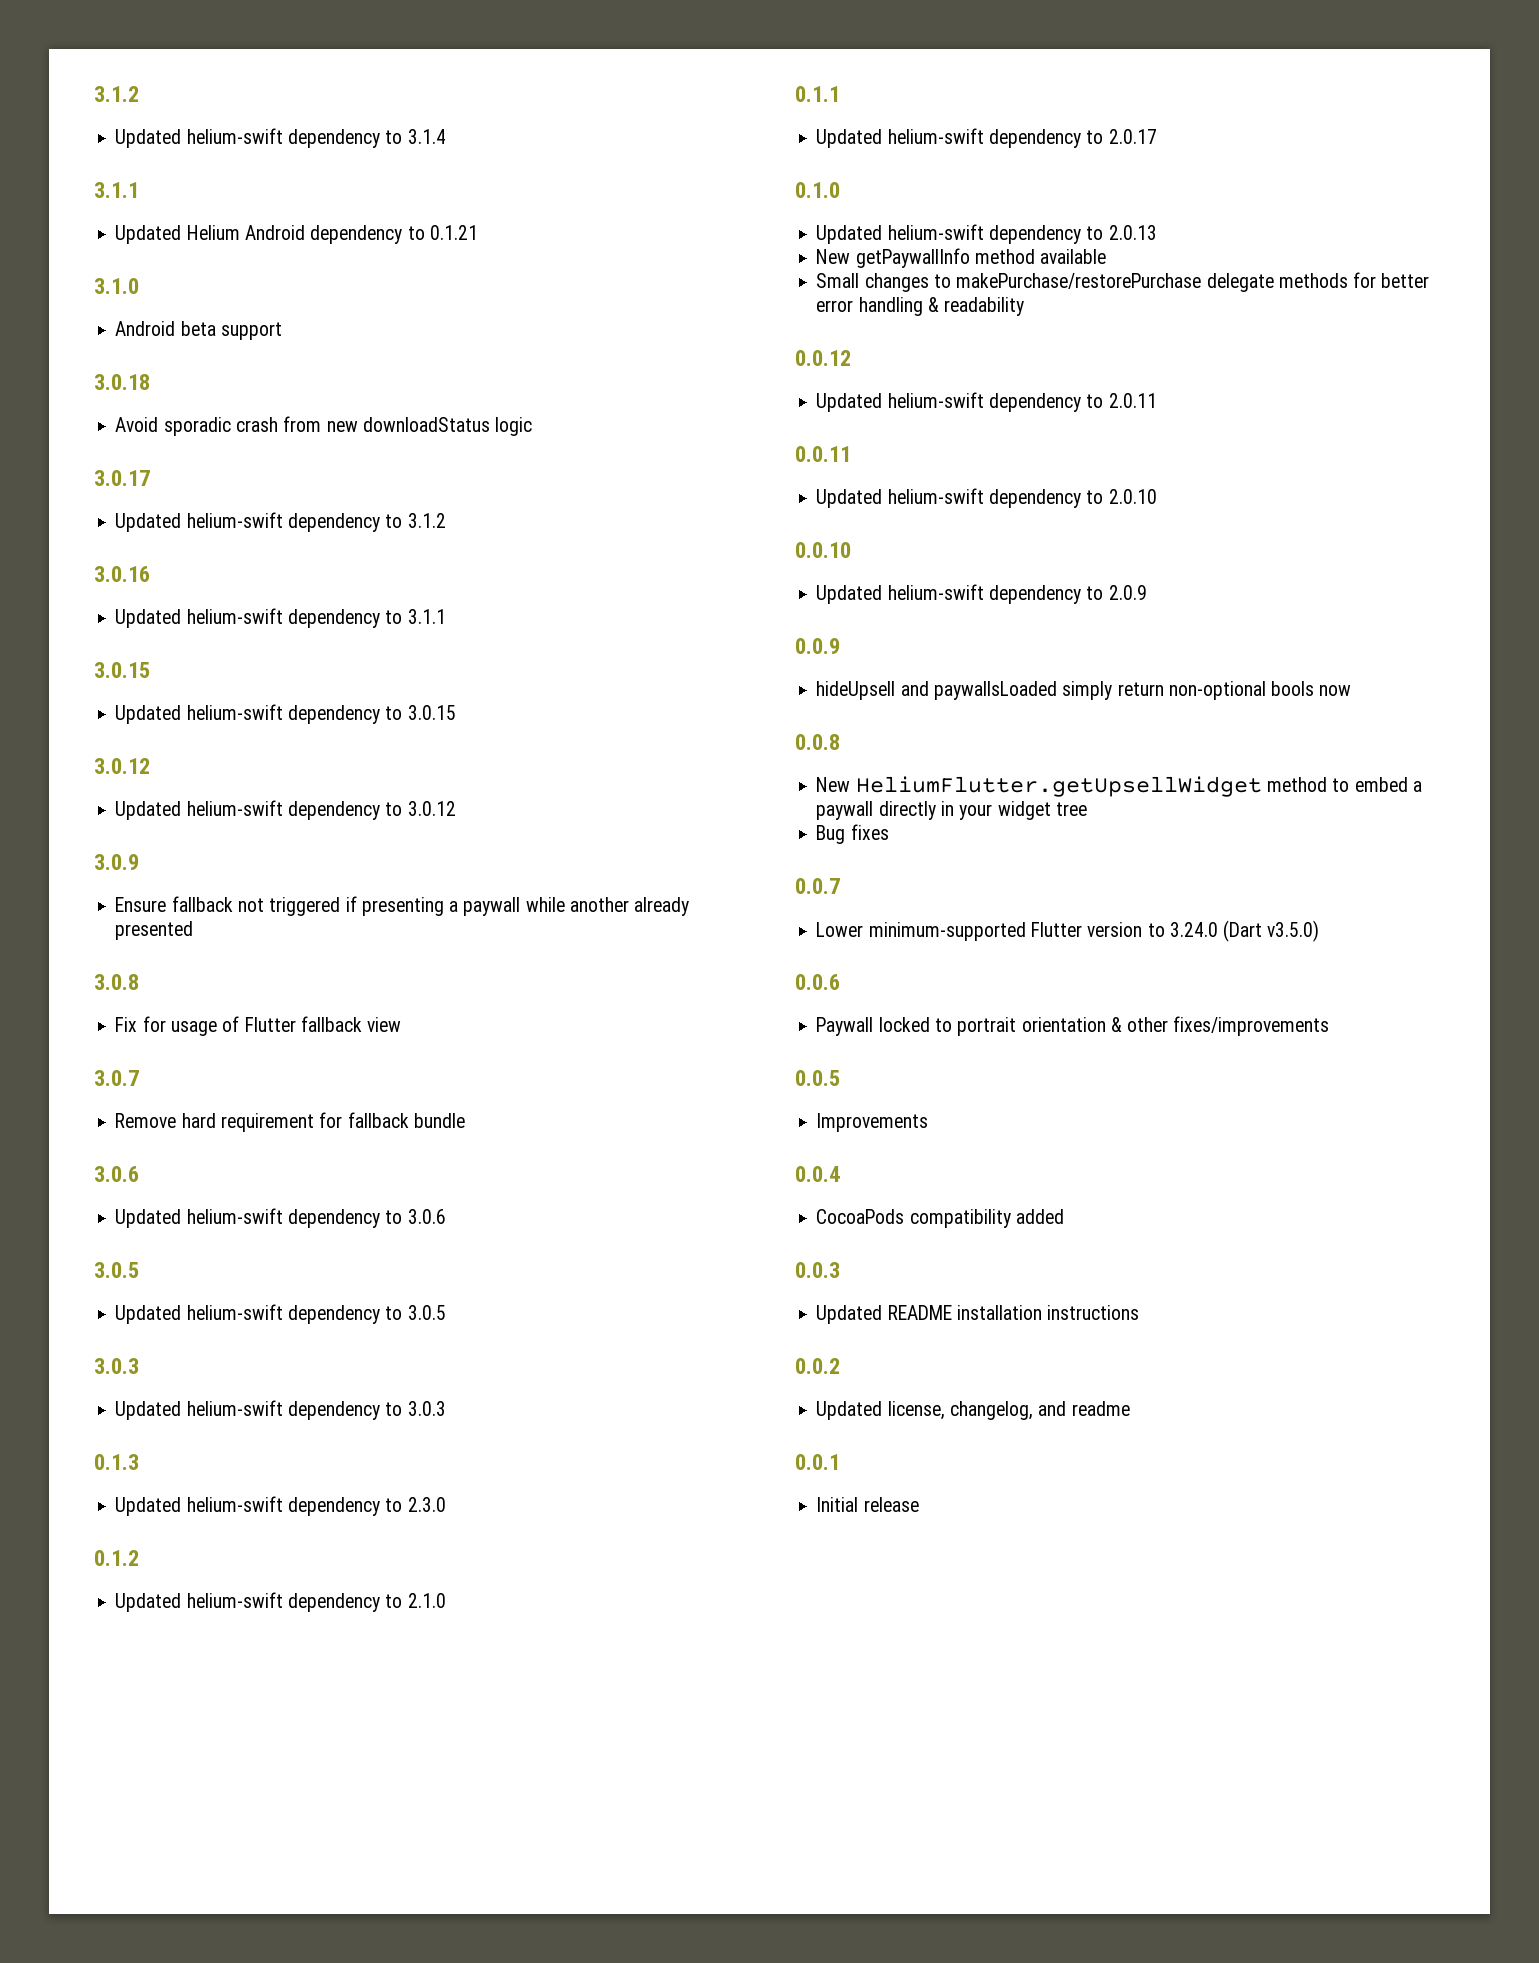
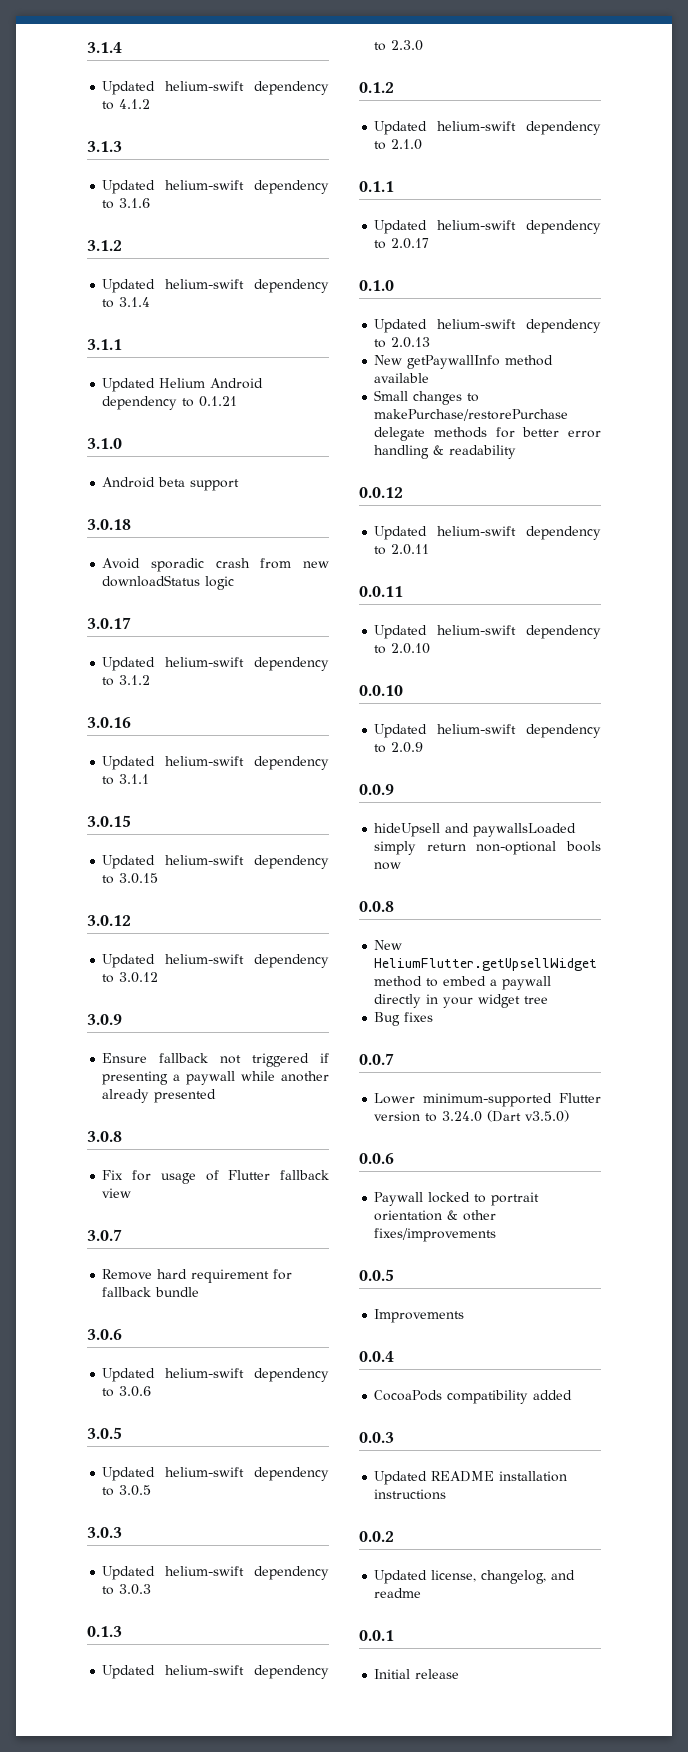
(94, 94) none -> [87,42,122,53] [102,81,329,95] [102,99,151,110] [87,141,122,152] [102,180,329,194] [102,198,151,209] 3.1.4 // Updated helium-swift dependency to 4.1.2 // 3.1.3 // Updated helium-swift dependency to 3.1.6 //

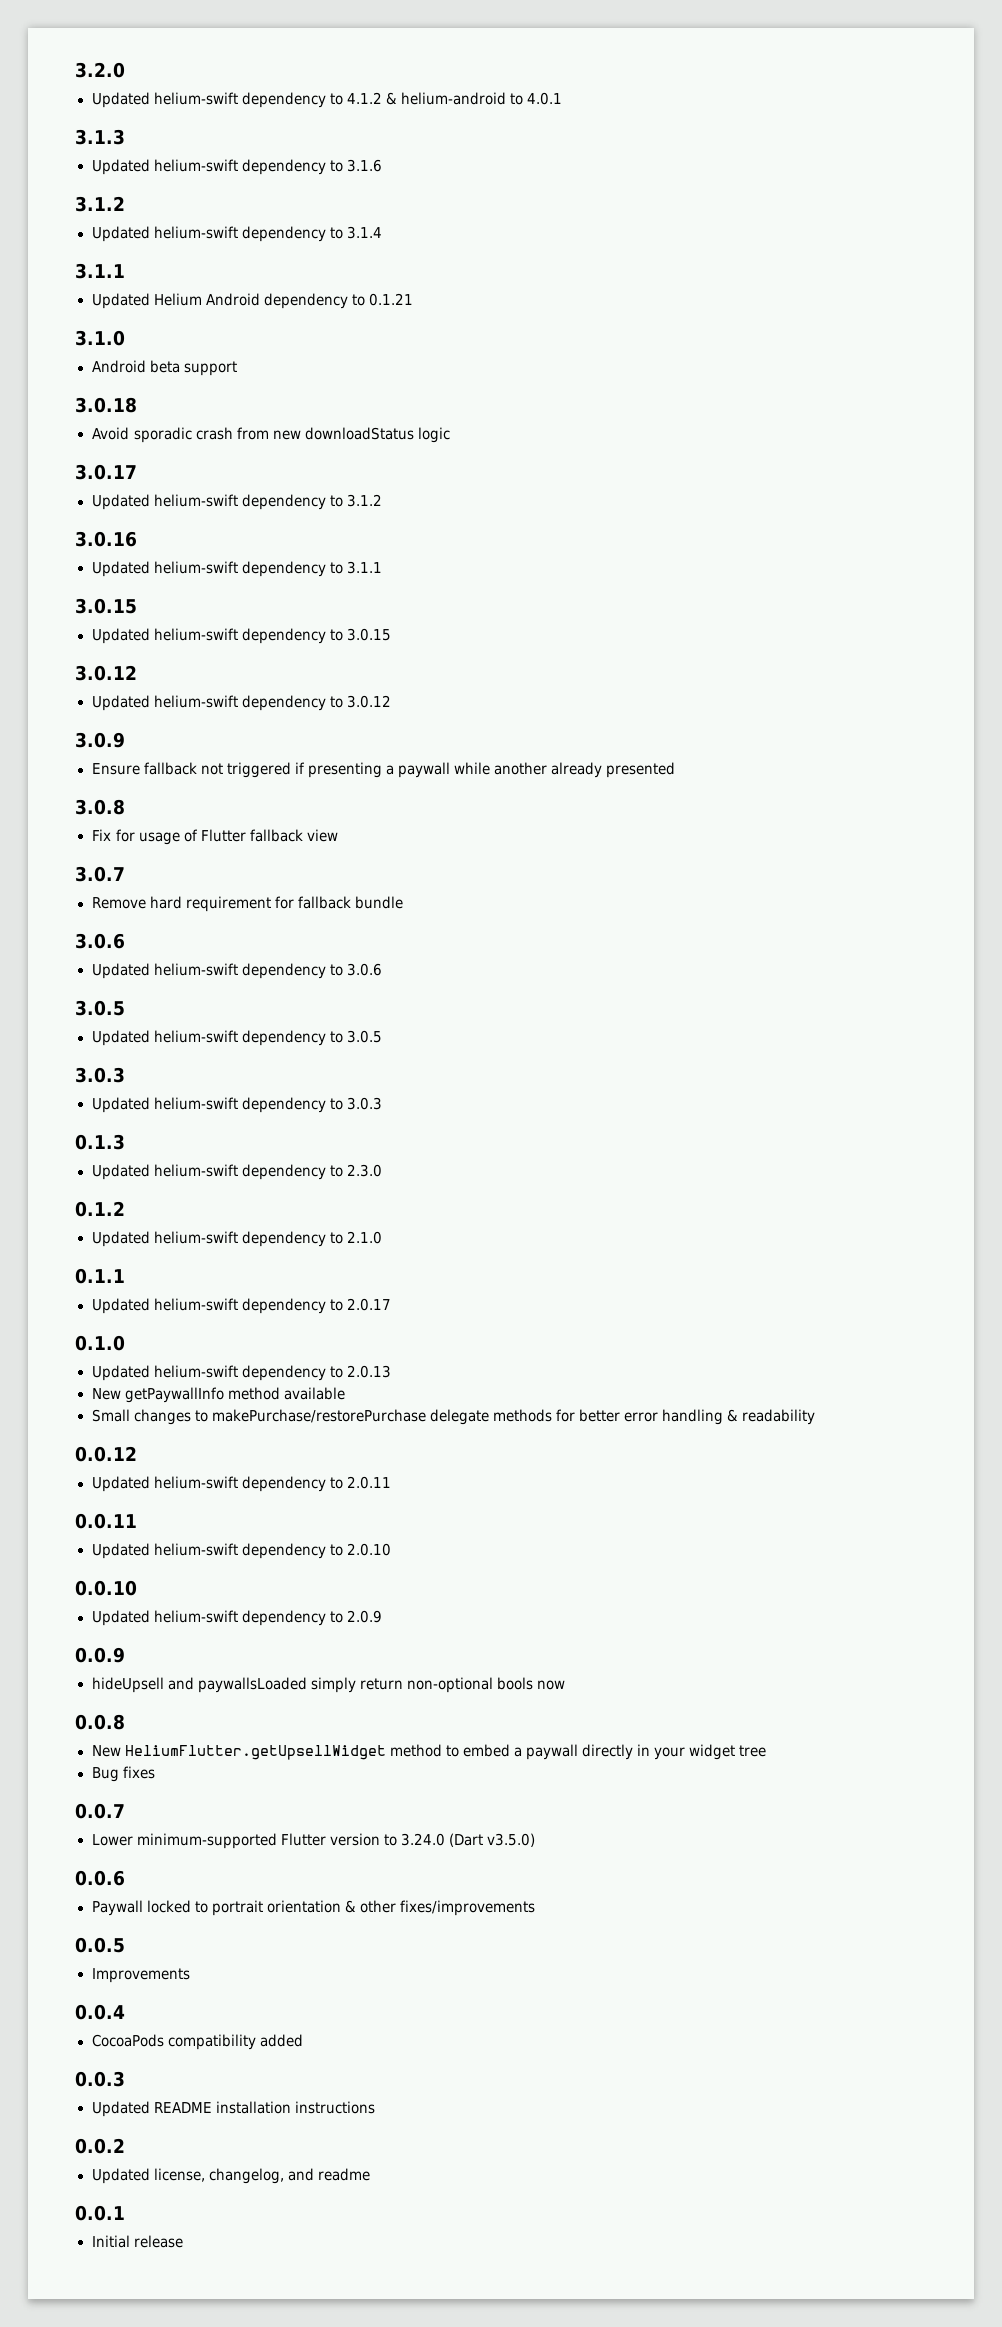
[87,42,122,53] 3.1.4 -> [75,62,125,78] 3.2.0
(151, 104) none -> [385,92,562,105] & helium-android to 4.0.1

